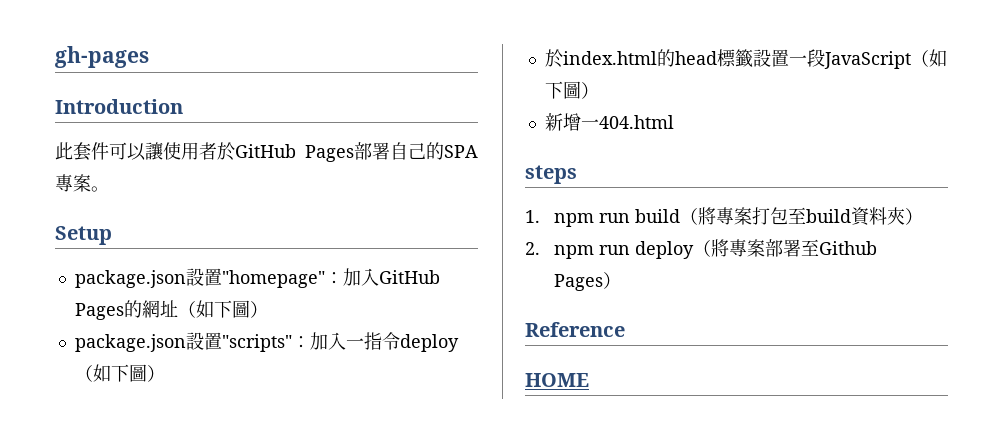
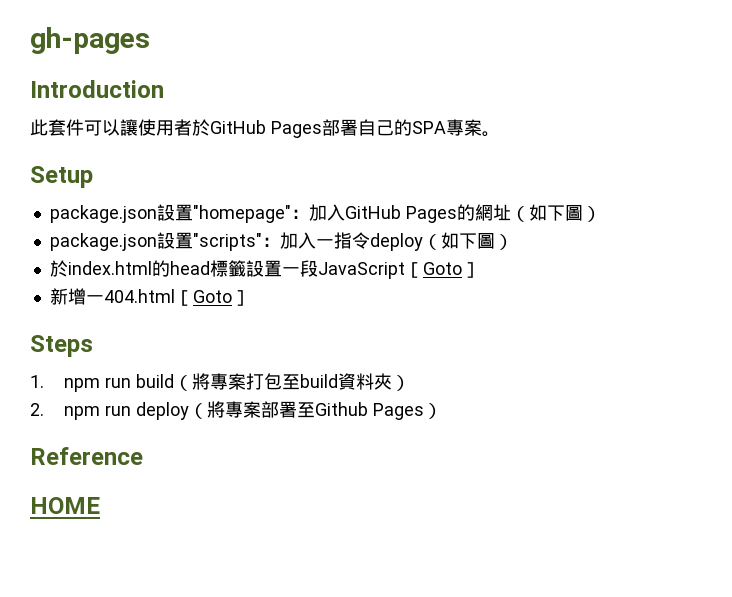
[910,49,947,67] [544,81,599,99] （如下圖） -> [404,262,480,278] ［Goto］
[525,165,577,184] // steps -> [174,290,250,306] [30,335,93,357] ［Goto］ // Steps

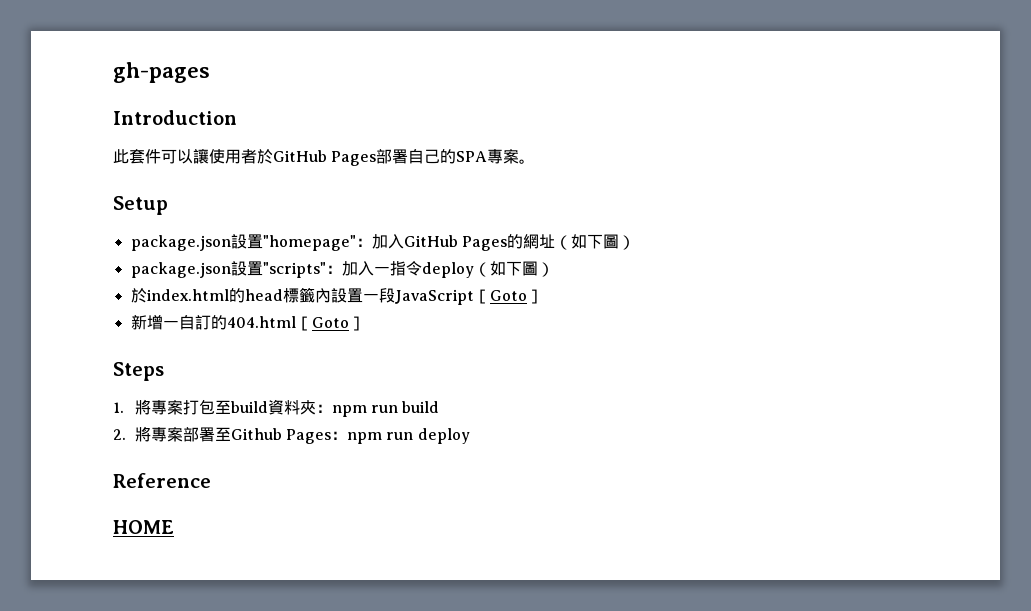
(246, 268) none -> [314,288,331,303] 內
(104, 299) none -> [178,315,227,330] 自訂的
[64,374,193,392] npm run build（ -> (124, 407) none
[392,375,411,391] [30,402,208,420] ） // 2. npm run deploy（ -> [315,401,440,417] [113,429,126,440] ：npm run build // 2.
[423,403,442,419] ） -> [331,428,470,444] ：npm run deploy

